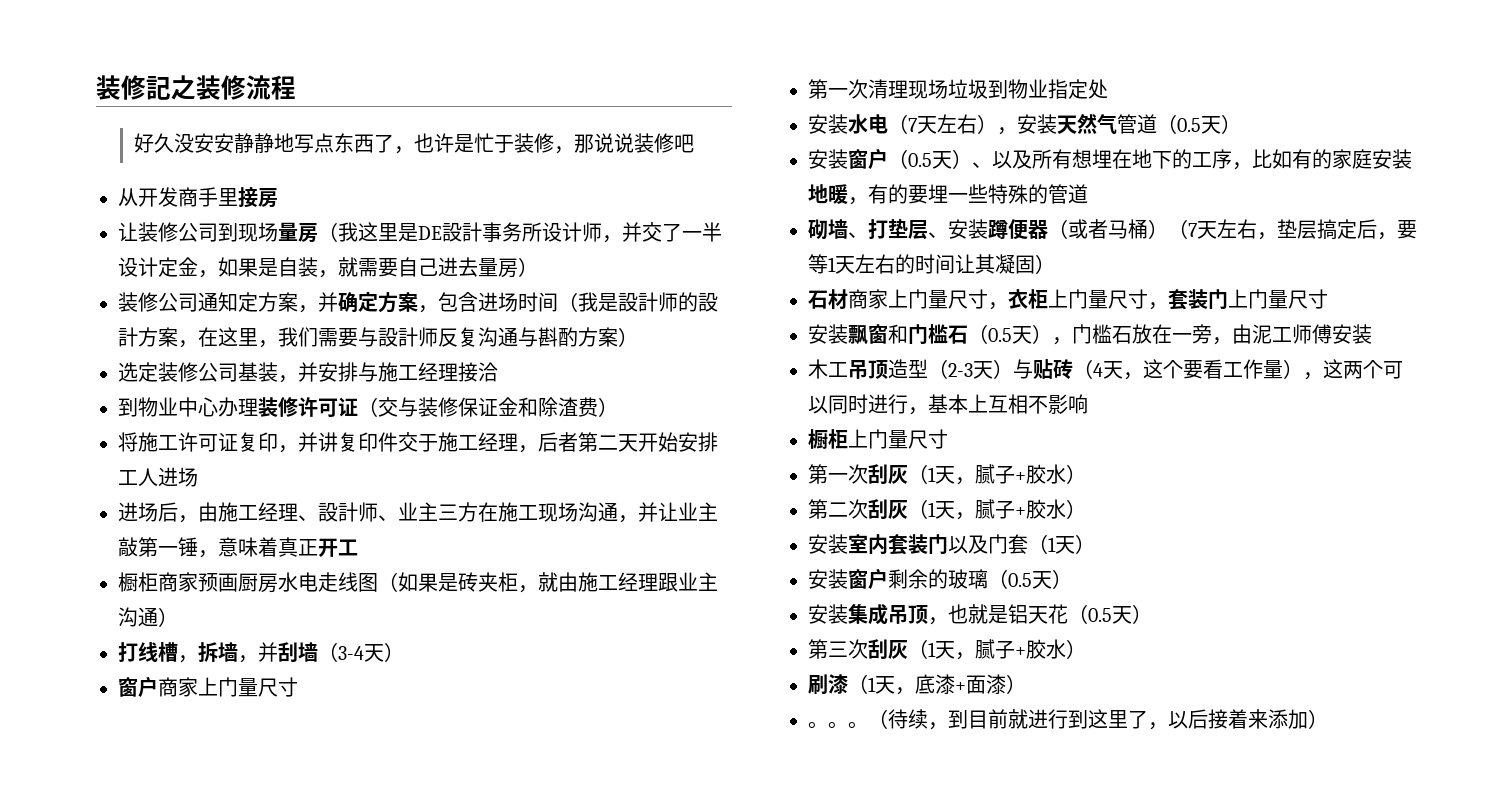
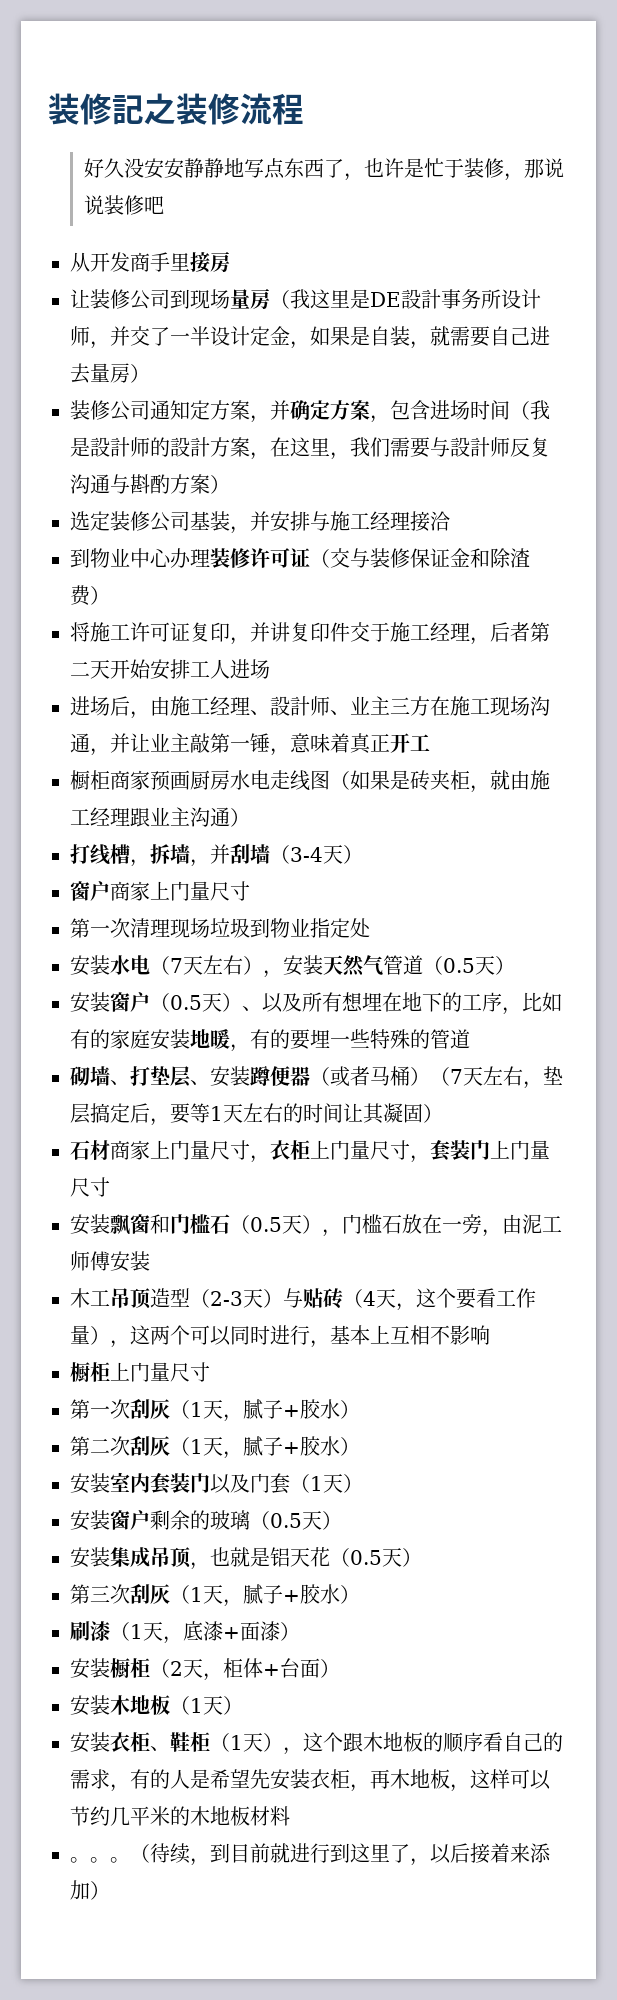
(1026, 684) none -> [70,1658,340,1681] [70,1695,243,1716] [70,1732,563,1755] [70,1769,551,1792] [70,1806,290,1826] // 安装橱柜（2天，柜体+台面） // 安装木地板（1天） // 安装衣柜、鞋柜（1天），这个跟木地板的顺序看自己的需求，有的人是希望先安装衣柜，再木地板，这样可以节约几平米的木地板材料

